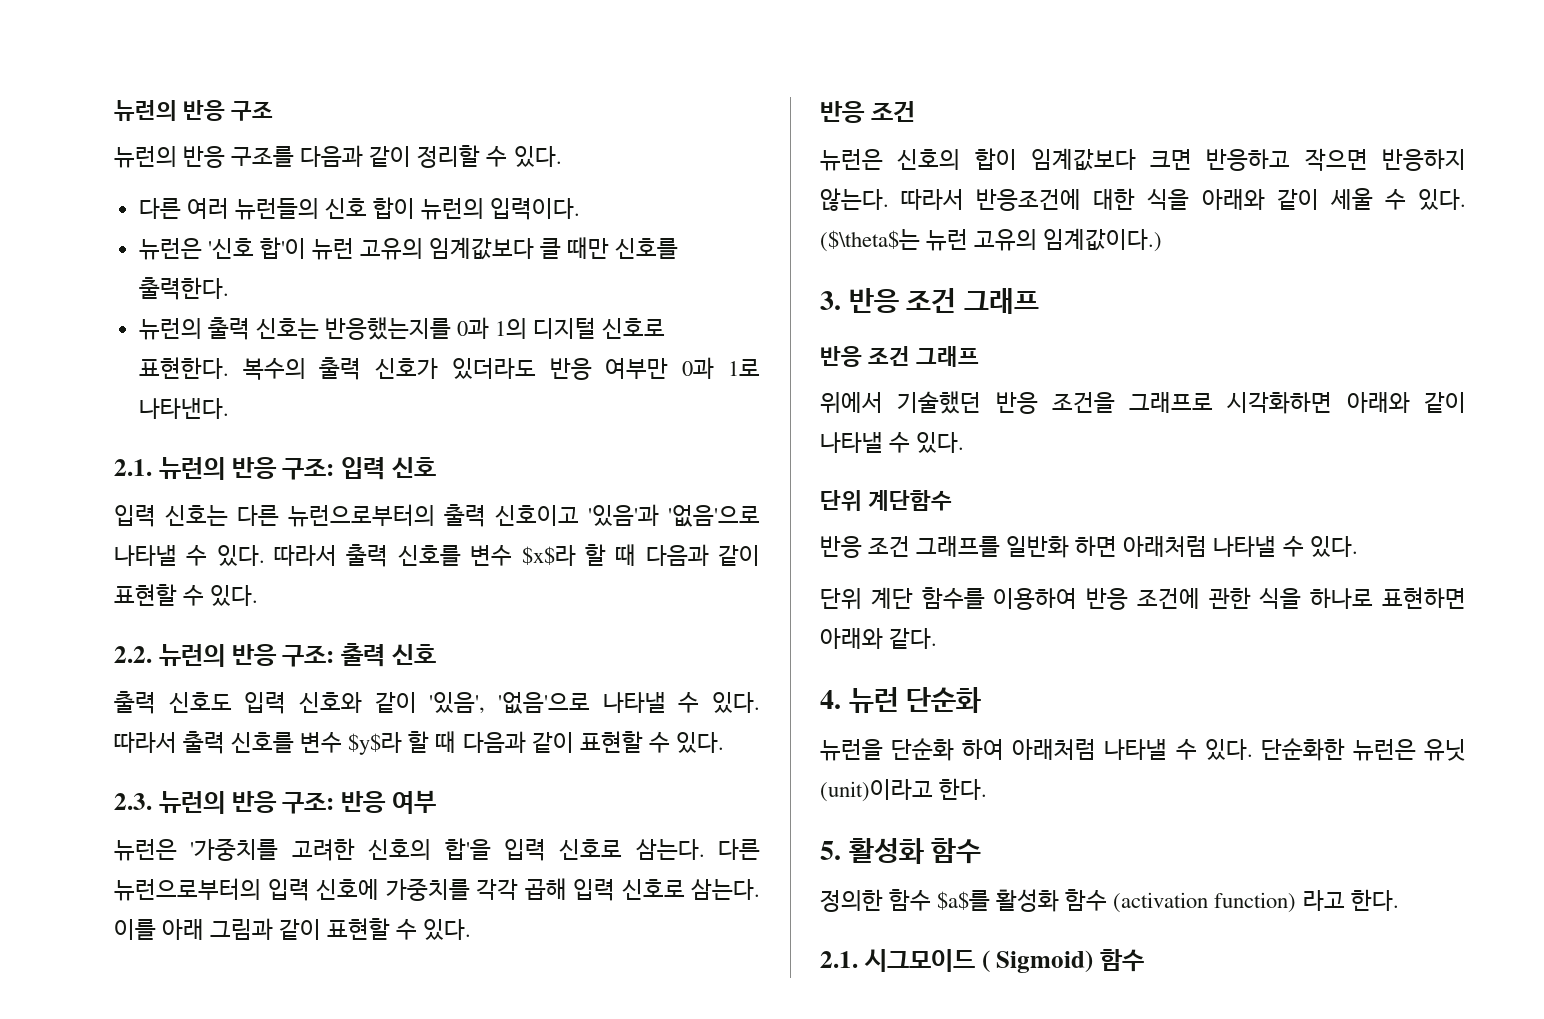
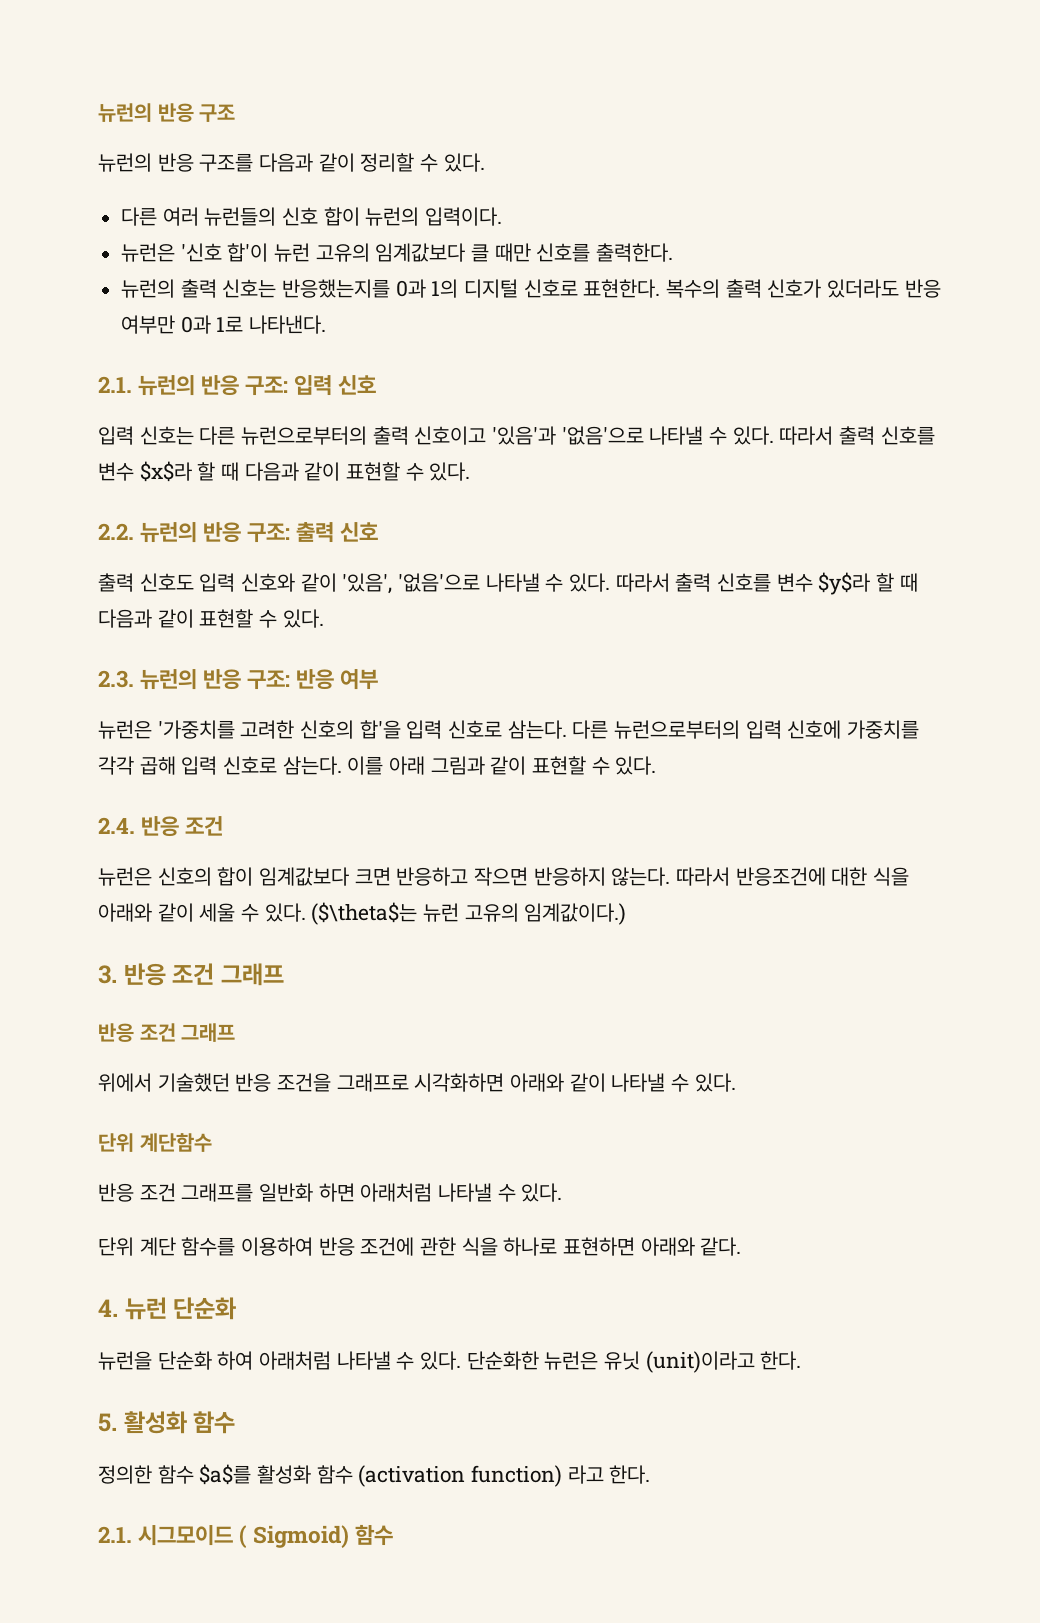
(472, 929) none -> [98,817,135,834] 2.4.

